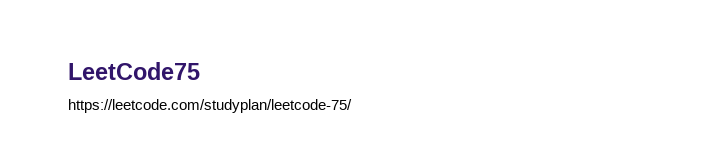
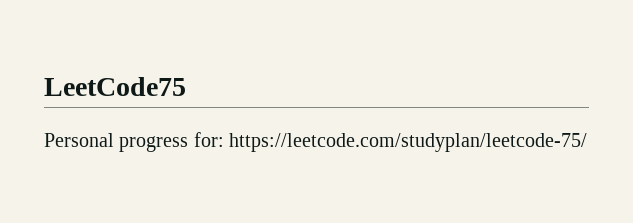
(200, 71) none -> [44,132,224,152] Personal progress for:

